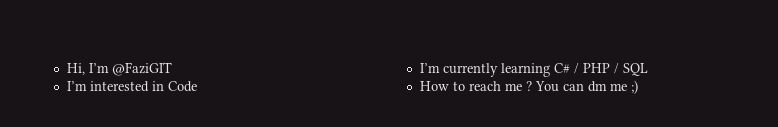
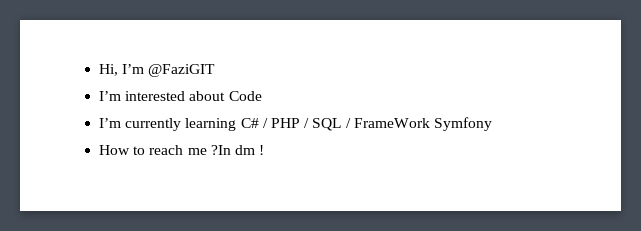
[151,81,164,91] in -> [189,91,226,101] about
(648, 69) none -> [345,117,492,131] / FrameWork Symfony
[525,80,638,94] ? You can dm me ;) -> [210,145,265,155] ?In dm !

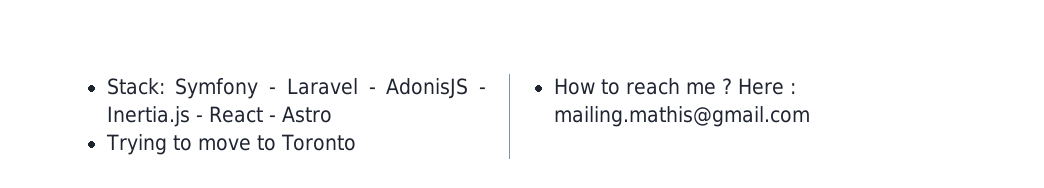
[99,64,216,77] [99,91,262,101] [99,117,492,131] Hi, I’m @FaziGIT // I’m interested about Code // I’m currently learning C# / PHP / SQL / FrameWork Symfony -> [106,78,486,99] [106,106,332,127] [105,134,357,155] Stack: Symfony - Laravel - AdonisJS - Inertia.js - React - Astro // Trying to move to Toronto
[210,145,265,155] ?In dm ! -> [721,78,796,95] [553,106,810,127] ? Here : mailing.mathis@gmail.com

